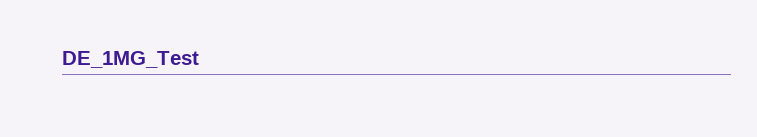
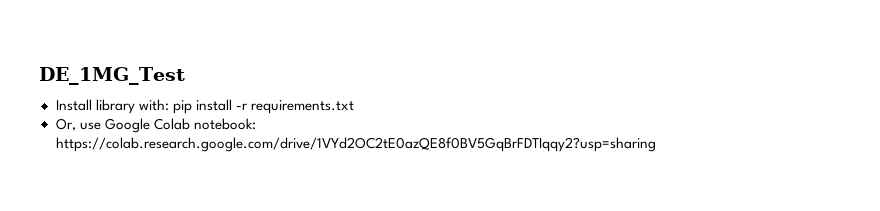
(199, 59) none -> [55,99,354,114] [55,118,256,133] [55,137,656,152] // Install library with: pip install -r requirements.txt // Or, use Google Colab notebook: https://colab.research.google.com/drive/1VYd2OC2tE0azQE8f0BV5GqBrFDTIqqy2?usp=sharing

